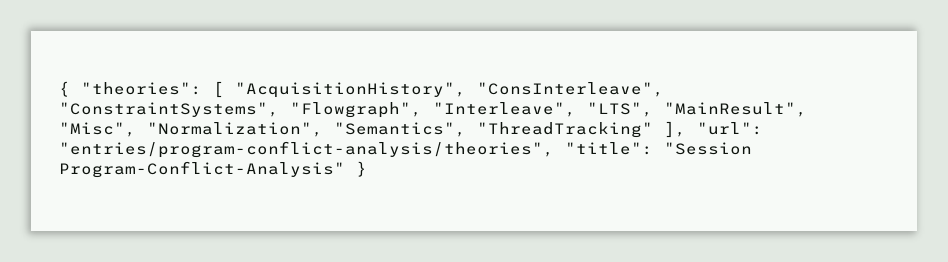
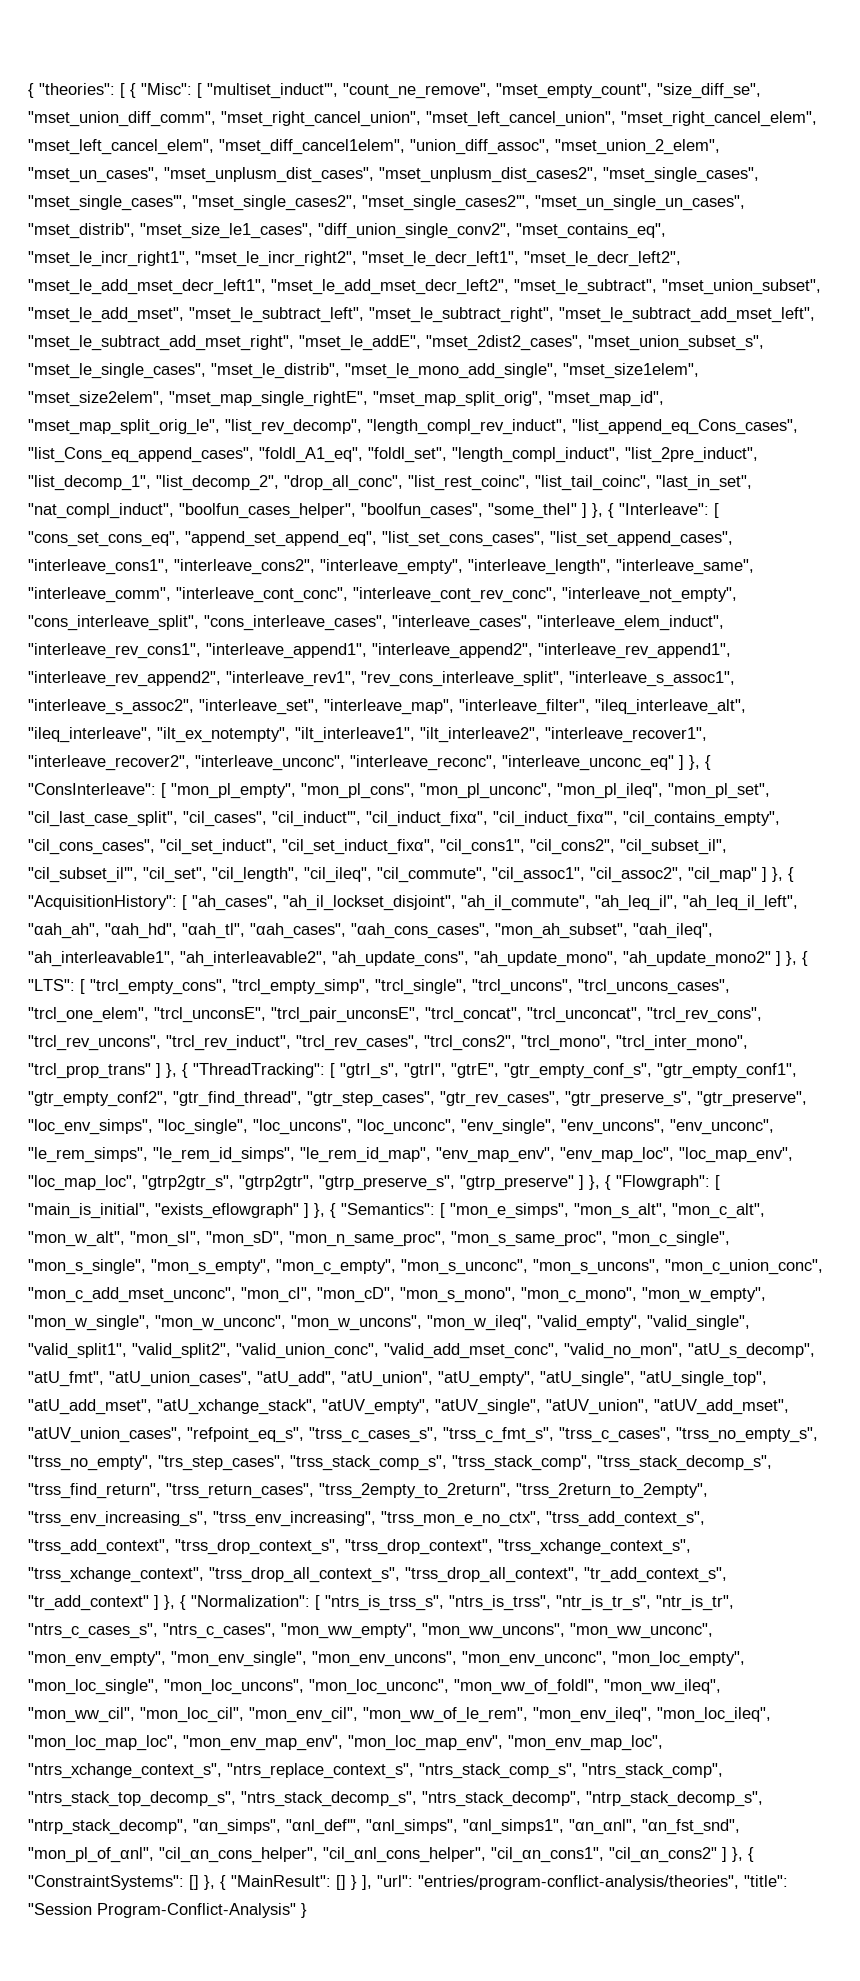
[235,82,664,98] [59,102,807,118] [59,122,653,138] "AcquisitionHistory", "ConsInterleave", "ConstraintSystems", "Flowgraph", "Interleave", "LTS", "MainResult", "Misc", "Normalization", "Semantics", "ThreadTracking" -> [130,83,761,99] [28,111,817,127] [28,139,720,155] [28,167,759,183] [28,195,745,211] [28,223,666,239] [28,251,681,267] [28,279,821,295] [28,307,815,323] [28,335,764,351] [28,363,699,379] [28,391,664,407] [28,419,798,435] [28,447,758,463] [28,475,752,491] [28,503,719,519] [28,531,733,547] [28,559,754,575] [28,587,737,603] [28,615,724,631] [28,643,731,659] [28,671,735,687] [28,699,746,715] [28,727,707,743] [28,755,711,771] [28,783,770,799] [28,811,780,827] [28,839,727,855] [28,867,794,883] [28,895,798,911] [28,923,713,939] [28,951,808,967] [28,979,730,995] [28,1007,762,1023] [28,1035,748,1051] [28,1063,797,1079] [28,1091,807,1107] [28,1119,774,1135] [28,1147,793,1163] [28,1175,720,1191] [28,1203,765,1219] [28,1231,730,1247] [28,1259,823,1275] [28,1287,766,1303] [28,1315,750,1331] [28,1343,815,1359] [28,1371,767,1387] [28,1399,789,1415] [28,1427,818,1443] [28,1455,772,1471] [28,1483,708,1499] [28,1511,705,1527] [28,1539,691,1555] [28,1567,727,1583] [28,1595,734,1611] [28,1623,713,1639] [28,1651,745,1667] [28,1679,721,1695] [28,1707,771,1723] [28,1735,663,1751] [28,1763,723,1779] [28,1791,763,1807] [28,1819,740,1835] [28,1847,754,1863] [28,1875,357,1890] { "Misc": [ "multiset_induct'", "count_ne_remove", "mset_empty_count", "size_diff_se", "mset_union_diff_comm", "mset_right_cancel_union", "mset_left_cancel_union", "mset_right_cancel_elem", "mset_left_cancel_elem", "mset_diff_cancel1elem", "union_diff_assoc", "mset_union_2_elem", "mset_un_cases", "mset_unplusm_dist_cases", "mset_unplusm_dist_cases2", "mset_single_cases", "mset_single_cases'", "mset_single_cases2", "mset_single_cases2'", "mset_un_single_un_cases", "mset_distrib", "mset_size_le1_cases", "diff_union_single_conv2", "mset_contains_eq", "mset_le_incr_right1", "mset_le_incr_right2", "mset_le_decr_left1", "mset_le_decr_left2", "mset_le_add_mset_decr_left1", "mset_le_add_mset_decr_left2", "mset_le_subtract", "mset_union_subset", "mset_le_add_mset", "mset_le_subtract_left", "mset_le_subtract_right", "mset_le_subtract_add_mset_left", "mset_le_subtract_add_mset_right", "mset_le_addE", "mset_2dist2_cases", "mset_union_subset_s", "mset_le_single_cases", "mset_le_distrib", "mset_le_mono_add_single", "mset_size1elem", "mset_size2elem", "mset_map_single_rightE", "mset_map_split_orig", "mset_map_id", "mset_map_split_orig_le", "list_rev_decomp", "length_compl_rev_induct", "list_append_eq_Cons_cases", "list_Cons_eq_append_cases", "foldl_A1_eq", "foldl_set", "length_compl_induct", "list_2pre_induct", "list_decomp_1", "list_decomp_2", "drop_all_conc", "list_rest_coinc", "list_tail_coinc", "last_in_set", "nat_compl_induct", "boolfun_cases_helper", "boolfun_cases", "some_theI" ] }, { "Interleave": [ "cons_set_cons_eq", "append_set_append_eq", "list_set_cons_cases", "list_set_append_cases", "interleave_cons1", "interleave_cons2", "interleave_empty", "interleave_length", "interleave_same", "interleave_comm", "interleave_cont_conc", "interleave_cont_rev_conc", "interleave_not_empty", "cons_interleave_split", "cons_interleave_cases", "interleave_cases", "interleave_elem_induct", "interleave_rev_cons1", "interleave_append1", "interleave_append2", "interleave_rev_append1", "interleave_rev_append2", "interleave_rev1", "rev_cons_interleave_split", "interleave_s_assoc1", "interleave_s_assoc2", "interleave_set", "interleave_map", "interleave_filter", "ileq_interleave_alt", "ileq_interleave", "ilt_ex_notempty", "ilt_interleave1", "ilt_interleave2", "interleave_recover1", "interleave_recover2", "interleave_unconc", "interleave_reconc", "interleave_unconc_eq" ] }, { "ConsInterleave": [ "mon_pl_empty", "mon_pl_cons", "mon_pl_unconc", "mon_pl_ileq", "mon_pl_set", "cil_last_case_split", "cil_cases", "cil_induct'", "cil_induct_fixα", "cil_induct_fixα'", "cil_contains_empty", "cil_cons_cases", "cil_set_induct", "cil_set_induct_fixα", "cil_cons1", "cil_cons2", "cil_subset_il", "cil_subset_il'", "cil_set", "cil_length", "cil_ileq", "cil_commute", "cil_assoc1", "cil_assoc2", "cil_map" ] }, { "AcquisitionHistory": [ "ah_cases", "ah_il_lockset_disjoint", "ah_il_commute", "ah_leq_il", "ah_leq_il_left", "αah_ah", "αah_hd", "αah_tl", "αah_cases", "αah_cons_cases", "mon_ah_subset", "αah_ileq", "ah_interleavable1", "ah_interleavable2", "ah_update_cons", "ah_update_mono", "ah_update_mono2" ] }, { "LTS": [ "trcl_empty_cons", "trcl_empty_simp", "trcl_single", "trcl_uncons", "trcl_uncons_cases", "trcl_one_elem", "trcl_unconsE", "trcl_pair_unconsE", "trcl_concat", "trcl_unconcat", "trcl_rev_cons", "trcl_rev_uncons", "trcl_rev_induct", "trcl_rev_cases", "trcl_cons2", "trcl_mono", "trcl_inter_mono", "trcl_prop_trans" ] }, { "ThreadTracking": [ "gtrI_s", "gtrI", "gtrE", "gtr_empty_conf_s", "gtr_empty_conf1", "gtr_empty_conf2", "gtr_find_thread", "gtr_step_cases", "gtr_rev_cases", "gtr_preserve_s", "gtr_preserve", "loc_env_simps", "loc_single", "loc_uncons", "loc_unconc", "env_single", "env_uncons", "env_unconc", "le_rem_simps", "le_rem_id_simps", "le_rem_id_map", "env_map_env", "env_map_loc", "loc_map_env", "loc_map_loc", "gtrp2gtr_s", "gtrp2gtr", "gtrp_preserve_s", "gtrp_preserve" ] }, { "Flowgraph": [ "main_is_initial", "exists_eflowgraph" ] }, { "Semantics": [ "mon_e_simps", "mon_s_alt", "mon_c_alt", "mon_w_alt", "mon_sI", "mon_sD", "mon_n_same_proc", "mon_s_same_proc", "mon_c_single", "mon_s_single", "mon_s_empty", "mon_c_empty", "mon_s_unconc", "mon_s_uncons", "mon_c_union_conc", "mon_c_add_mset_unconc", "mon_cI", "mon_cD", "mon_s_mono", "mon_c_mono", "mon_w_empty", "mon_w_single", "mon_w_unconc", "mon_w_uncons", "mon_w_ileq", "valid_empty", "valid_single", "valid_split1", "valid_split2", "valid_union_conc", "valid_add_mset_conc", "valid_no_mon", "atU_s_decomp", "atU_fmt", "atU_union_cases", "atU_add", "atU_union", "atU_empty", "atU_single", "atU_single_top", "atU_add_mset", "atU_xchange_stack", "atUV_empty", "atUV_single", "atUV_union", "atUV_add_mset", "atUV_union_cases", "refpoint_eq_s", "trss_c_cases_s", "trss_c_fmt_s", "trss_c_cases", "trss_no_empty_s", "trss_no_empty", "trs_step_cases", "trss_stack_comp_s", "trss_stack_comp", "trss_stack_decomp_s", "trss_find_return", "trss_return_cases", "trss_2empty_to_2return", "trss_2return_to_2empty", "trss_env_increasing_s", "trss_env_increasing", "trss_mon_e_no_ctx", "trss_add_context_s", "trss_add_context", "trss_drop_context_s", "trss_drop_context", "trss_xchange_context_s", "trss_xchange_context", "trss_drop_all_context_s", "trss_drop_all_context", "tr_add_context_s", "tr_add_context" ] }, { "Normalization": [ "ntrs_is_trss_s", "ntrs_is_trss", "ntr_is_tr_s", "ntr_is_tr", "ntrs_c_cases_s", "ntrs_c_cases", "mon_ww_empty", "mon_ww_uncons", "mon_ww_unconc", "mon_env_empty", "mon_env_single", "mon_env_uncons", "mon_env_unconc", "mon_loc_empty", "mon_loc_single", "mon_loc_uncons", "mon_loc_unconc", "mon_ww_of_foldl", "mon_ww_ileq", "mon_ww_cil", "mon_loc_cil", "mon_env_cil", "mon_ww_of_le_rem", "mon_env_ileq", "mon_loc_ileq", "mon_loc_map_loc", "mon_env_map_env", "mon_loc_map_env", "mon_env_map_loc", "ntrs_xchange_context_s", "ntrs_replace_context_s", "ntrs_stack_comp_s", "ntrs_stack_comp", "ntrs_stack_top_decomp_s", "ntrs_stack_decomp_s", "ntrs_stack_decomp", "ntrp_stack_decomp_s", "ntrp_stack_decomp", "αn_simps", "αnl_def'", "αnl_simps", "αnl_simps1", "αn_αnl", "αn_fst_snd", "mon_pl_of_αnl", "cil_αn_cons_helper", "cil_αnl_cons_helper", "cil_αn_cons1", "cil_αn_cons2" ] }, { "ConstraintSystems": [] }, { "MainResult": [] }

